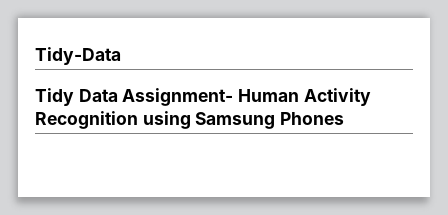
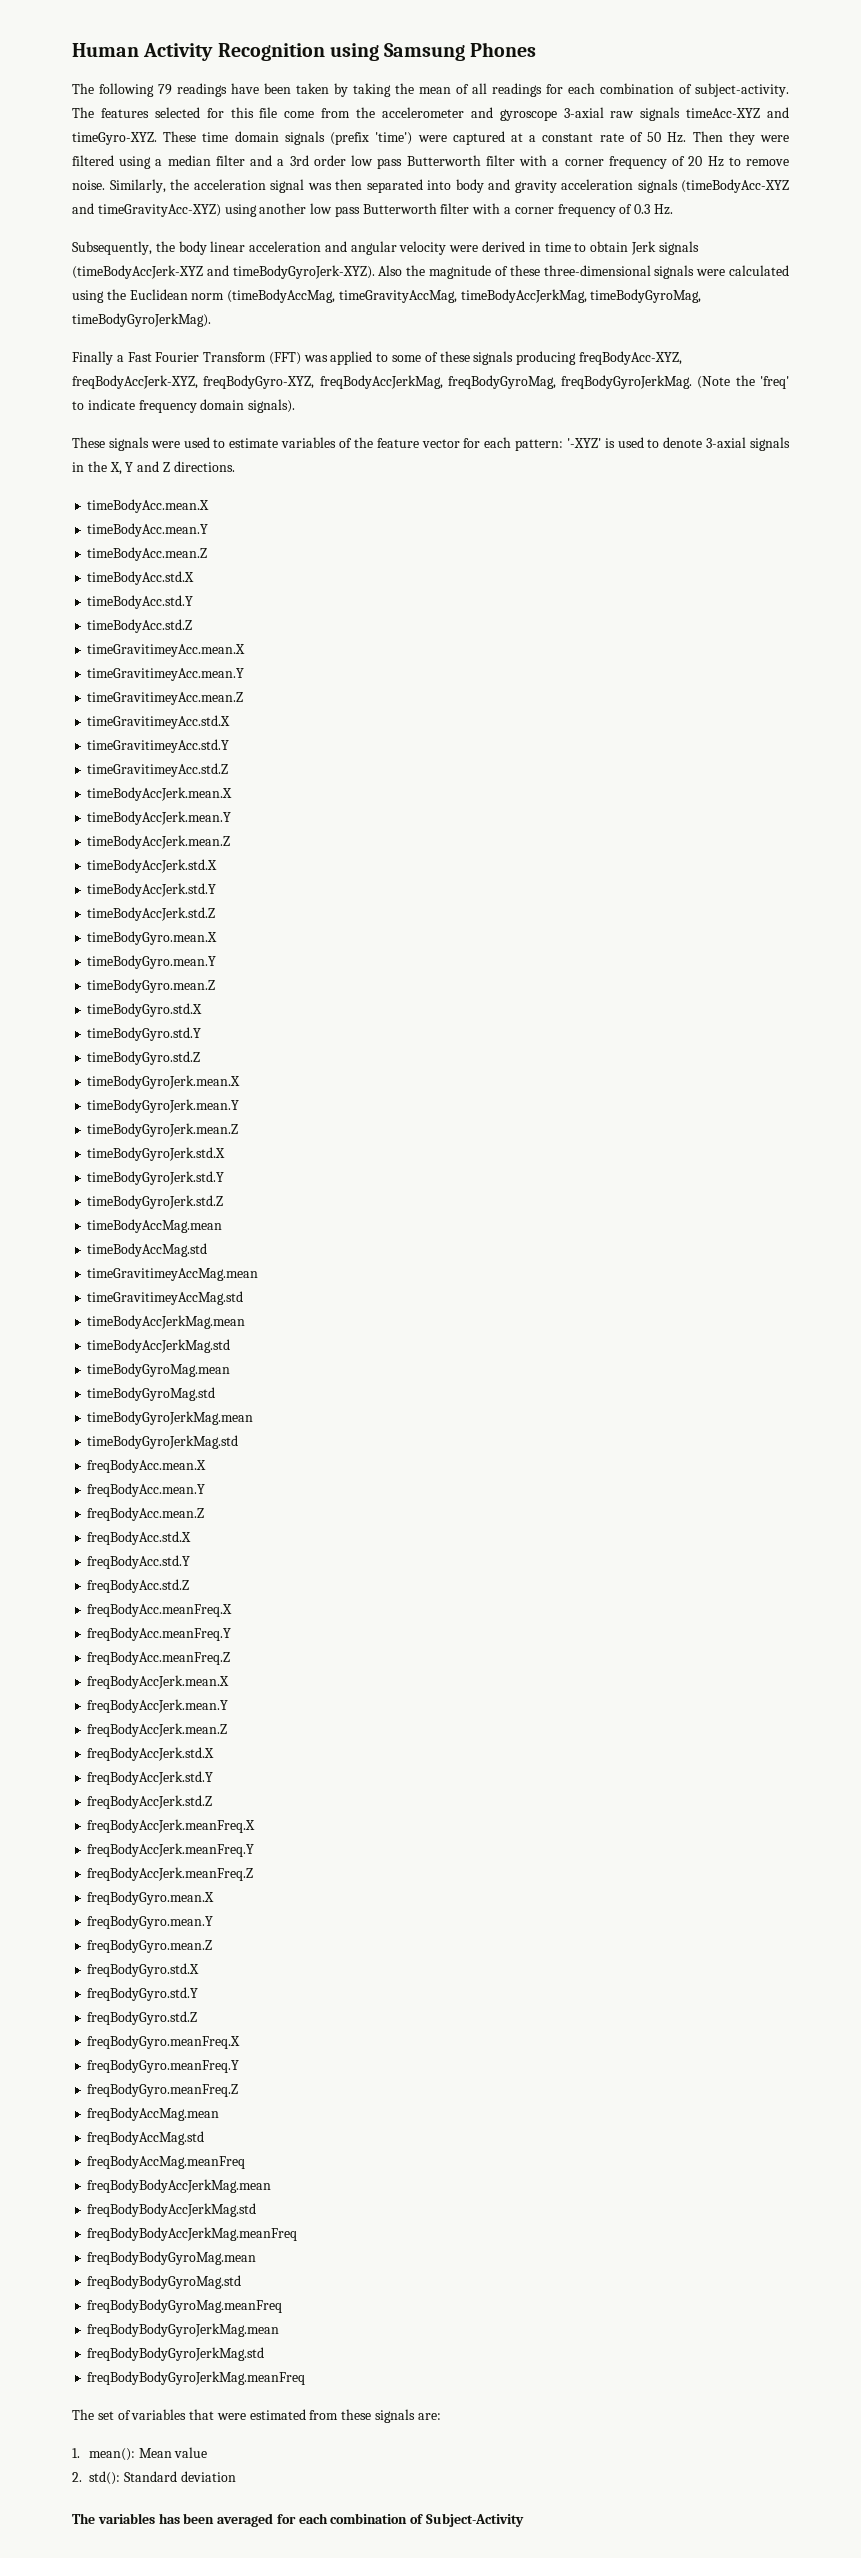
[35,47,121,65] [35,88,234,106] Tidy-Data // Tidy Data Assignment- -> (72, 50) none
(345, 118) none -> [72,83,789,97] [72,107,789,121] [72,131,789,145] [72,155,789,169] [72,179,789,193] [72,203,673,217] [72,241,699,255] [72,265,790,279] [72,289,702,303] [72,313,211,327] [72,351,682,365] [72,375,790,389] [72,399,296,413] [72,437,791,451] [72,461,235,475] [87,499,210,513] [87,523,209,537] [87,547,208,561] [87,571,195,585] [87,595,194,609] [87,619,193,633] [87,644,246,657] [87,668,245,681] [87,692,244,705] [87,715,231,729] [87,739,230,753] [87,763,229,777] [87,787,233,801] [87,811,232,825] [87,835,231,849] [87,859,218,873] [87,883,217,897] [87,907,216,921] [87,931,218,945] [87,955,217,969] [87,979,216,993] [87,1003,203,1017] [87,1027,202,1041] [87,1051,201,1065] [87,1075,241,1089] [87,1099,240,1113] [87,1123,239,1137] [87,1147,226,1161] [87,1171,225,1185] [87,1195,224,1209] [87,1219,223,1233] [87,1243,208,1257] [87,1268,259,1281] [87,1291,244,1305] [87,1315,246,1329] [87,1339,231,1353] [87,1363,231,1377] [87,1387,216,1401] [87,1411,254,1425] [87,1435,239,1449] [87,1459,207,1473] [87,1483,206,1497] [87,1507,205,1521] [87,1531,192,1545] [87,1555,191,1569] [87,1579,190,1593] [87,1603,233,1617] [87,1627,232,1641] [87,1651,231,1665] [87,1675,230,1689] [87,1699,229,1713] [87,1723,228,1737] [87,1747,215,1761] [87,1771,214,1785] [87,1795,213,1809] [87,1819,256,1833] [87,1843,255,1857] [87,1867,254,1881] [87,1891,215,1905] [87,1915,214,1929] [87,1939,213,1953] [87,1963,200,1977] [87,1987,199,2001] [87,2011,198,2025] [87,2035,241,2049] [87,2059,240,2073] [87,2083,239,2097] [87,2107,220,2121] [87,2131,205,2145] [87,2155,246,2169] [87,2179,272,2193] [87,2203,257,2217] [87,2227,298,2241] [87,2251,257,2265] [87,2275,242,2289] [87,2299,283,2313] [87,2323,280,2337] [87,2347,265,2361] [87,2371,306,2385] [72,2409,441,2423] [72,2447,208,2461] [72,2471,236,2485] [72,2513,525,2527] // The following 79 readings have been taken by taking the mean of all readings for each combination of subject-activity. The features selected for this file come from the accelerometer and gyroscope 3-axial raw signals timeAcc-XYZ and timeGyro-XYZ. These time domain signals (prefix 'time') were captured at a constant rate of 50 Hz. Then they were filtered using a median filter and a 3rd order low pass Butterworth filter with a corner frequency of 20 Hz to remove noise. Similarly, the acceleration signal was then separated into body and gravity acceleration signals (timeBodyAcc-XYZ and timeGravityAcc-XYZ) using another low pass Butterworth filter with a corner frequency of 0.3 Hz. // Subsequently, the body linear acceleration and angular velocity were derived in time to obtain Jerk signals (timeBodyAccJerk-XYZ and timeBodyGyroJerk-XYZ). Also the magnitude of these three-dimensional signals were calculated using the Euclidean norm (timeBodyAccMag, timeGravityAccMag, timeBodyAccJerkMag, timeBodyGyroMag, timeBodyGyroJerkMag). // Finally a Fast Fourier Transform (FFT) was applied to some of these signals producing freqBodyAcc-XYZ, freqBodyAccJerk-XYZ, freqBodyGyro-XYZ, freqBodyAccJerkMag, freqBodyGyroMag, freqBodyGyroJerkMag. (Note the 'freq' to indicate frequency domain signals). // These signals were used to estimate variables of the feature vector for each pattern: '-XYZ' is used to denote 3-axial signals in the X, Y and Z directions. // timeBodyAcc.mean.X // timeBodyAcc.mean.Y // timeBodyAcc.mean.Z // timeBodyAcc.std.X // timeBodyAcc.std.Y // timeBodyAcc.std.Z // timeGravitimeyAcc.mean.X // timeGravitimeyAcc.mean.Y // timeGravitimeyAcc.mean.Z // timeGravitimeyAcc.std.X // timeGravitimeyAcc.std.Y // timeGravitimeyAcc.std.Z // timeBodyAccJerk.mean.X // timeBodyAccJerk.mean.Y // timeBodyAccJerk.mean.Z // timeBodyAccJerk.std.X // timeBodyAccJerk.std.Y // timeBodyAccJerk.std.Z // timeBodyGyro.mean.X // timeBodyGyro.mean.Y // timeBodyGyro.mean.Z // timeBodyGyro.std.X // timeBodyGyro.std.Y // timeBodyGyro.std.Z // timeBodyGyroJerk.mean.X // timeBodyGyroJerk.mean.Y // timeBodyGyroJerk.mean.Z // timeBodyGyroJerk.std.X // timeBodyGyroJerk.std.Y // timeBodyGyroJerk.std.Z // timeBodyAccMag.mean // timeBodyAccMag.std // timeGravitimeyAccMag.mean // timeGravitimeyAccMag.std // timeBodyAccJerkMag.mean // timeBodyAccJerkMag.std // timeBodyGyroMag.mean // timeBodyGyroMag.std // timeBodyGyroJerkMag.mean // timeBodyGyroJerkMag.std // freqBodyAcc.mean.X // freqBodyAcc.mean.Y // freqBodyAcc.mean.Z // freqBodyAcc.std.X // freqBodyAcc.std.Y // freqBodyAcc.std.Z // freqBodyAcc.meanFreq.X // freqBodyAcc.meanFreq.Y // freqBodyAcc.meanFreq.Z // freqBodyAccJerk.mean.X // freqBodyAccJerk.mean.Y // freqBodyAccJerk.mean.Z // freqBodyAccJerk.std.X // freqBodyAccJerk.std.Y // freqBodyAccJerk.std.Z // freqBodyAccJerk.meanFreq.X // freqBodyAccJerk.meanFreq.Y // freqBodyAccJerk.meanFreq.Z // freqBodyGyro.mean.X // freqBodyGyro.mean.Y // freqBodyGyro.mean.Z // freqBodyGyro.std.X // freqBodyGyro.std.Y // freqBodyGyro.std.Z // freqBodyGyro.meanFreq.X // freqBodyGyro.meanFreq.Y // freqBodyGyro.meanFreq.Z // freqBodyAccMag.mean // freqBodyAccMag.std // freqBodyAccMag.meanFreq // freqBodyBodyAccJerkMag.mean // freqBodyBodyAccJerkMag.std // freqBodyBodyAccJerkMag.meanFreq // freqBodyBodyGyroMag.mean // freqBodyBodyGyroMag.std // freqBodyBodyGyroMag.meanFreq // freqBodyBodyGyroJerkMag.mean // freqBodyBodyGyroJerkMag.std // freqBodyBodyGyroJerkMag.meanFreq // The set of variables that were estimated from these signals are: // 1. mean(): Mean value // 2. std(): Standard deviation // The variables has been averaged for each combination of Subject-Activity

